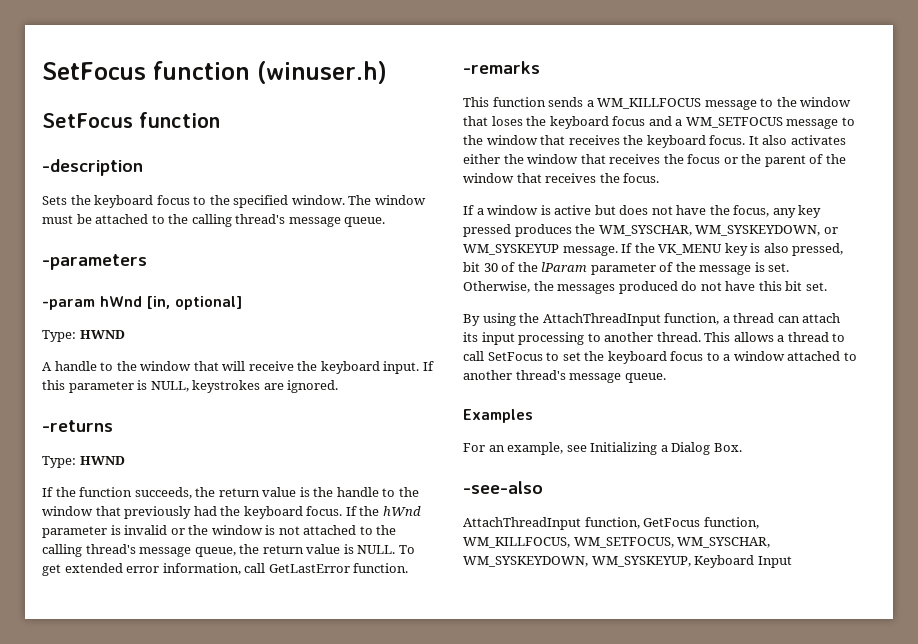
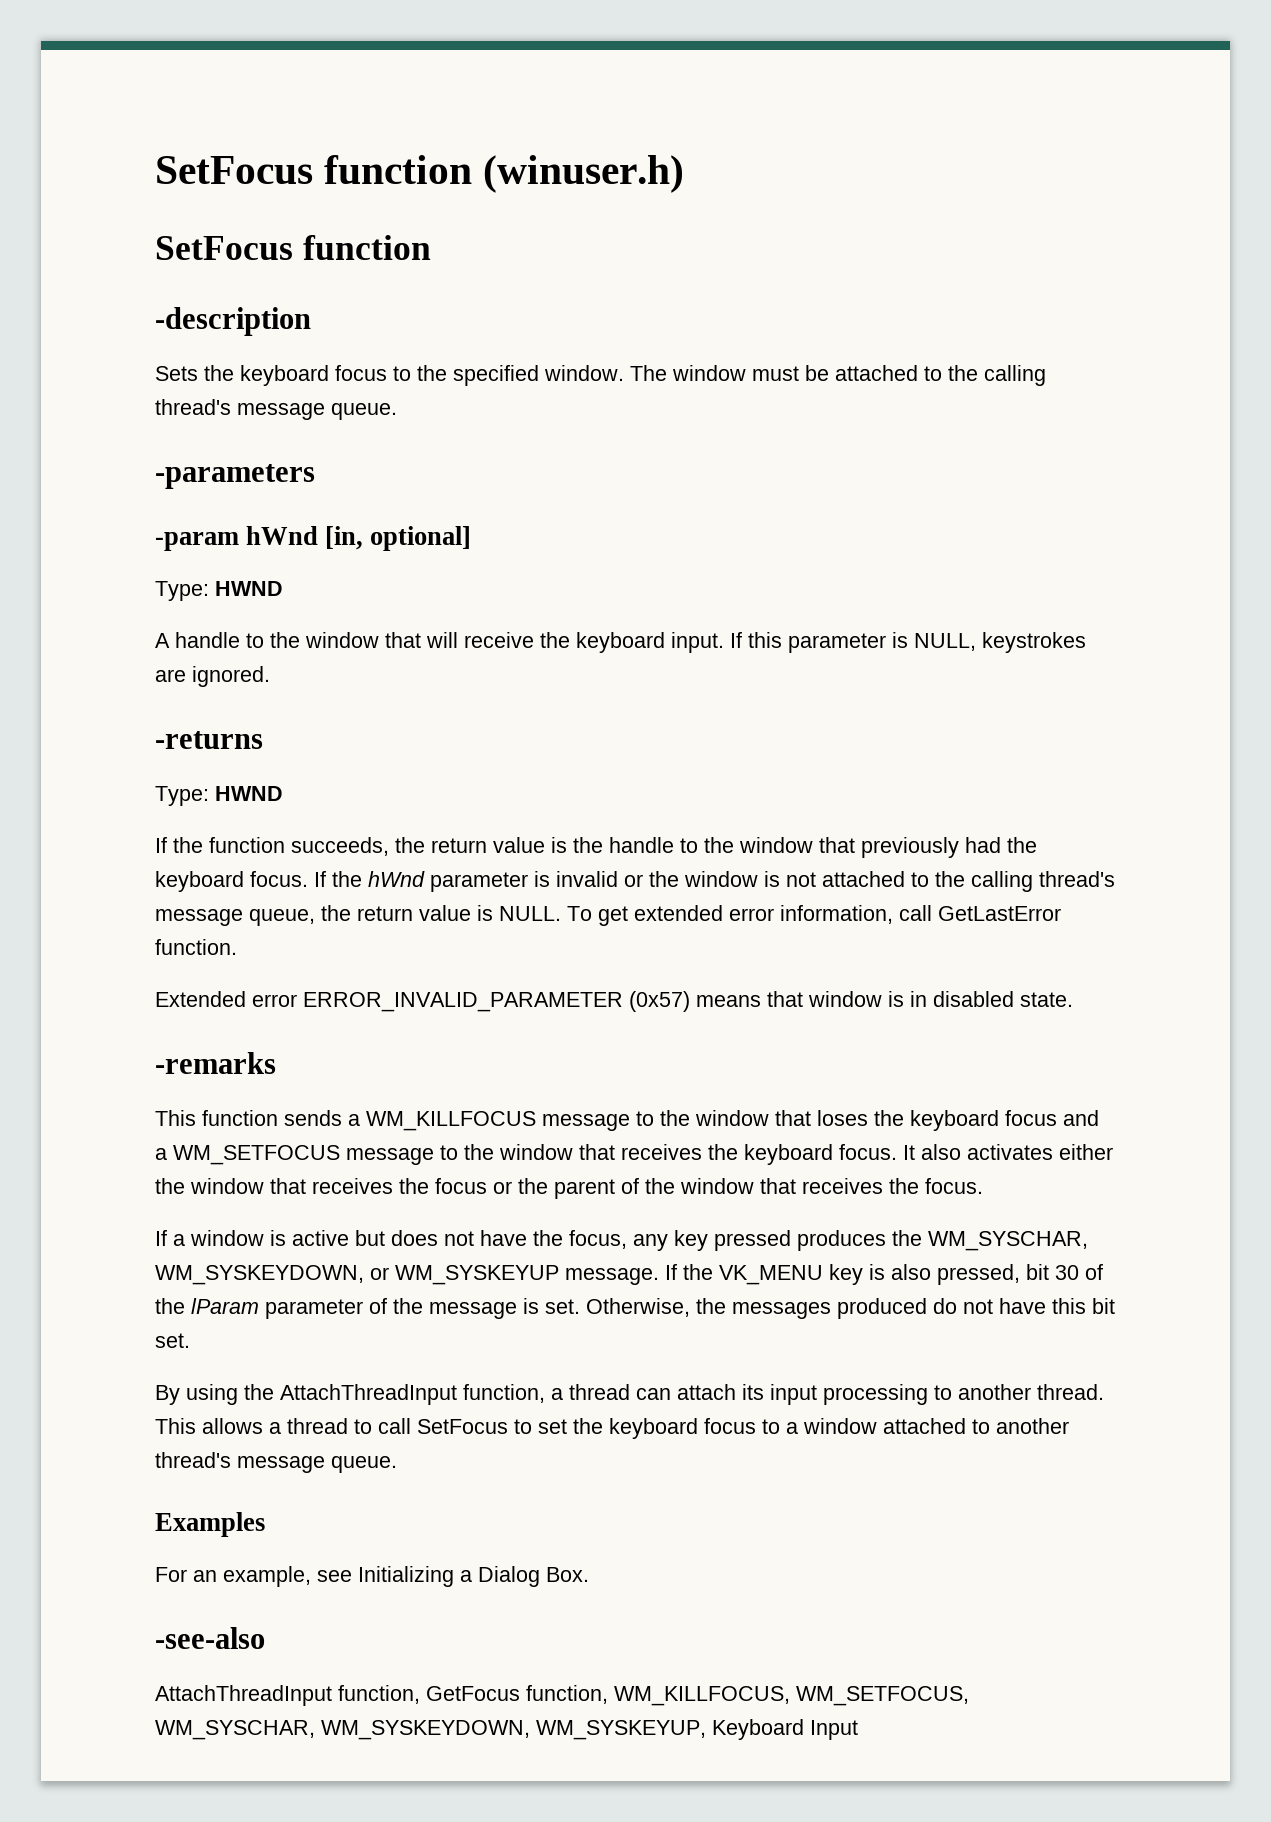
(409, 568) none -> [155,991,1073,1012] // Extended error ERROR_INVALID_PARAMETER (0x57) means that window is in disabled state.

